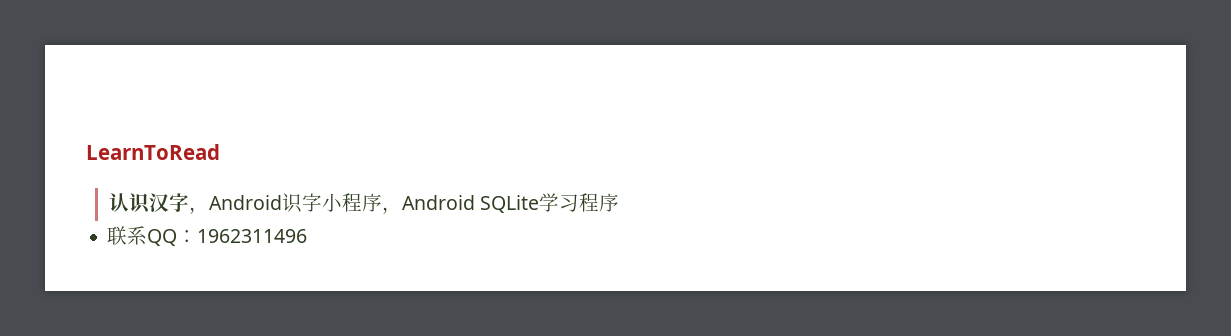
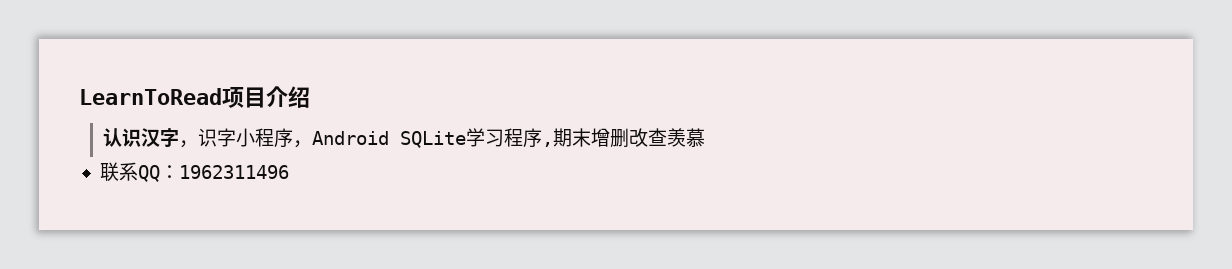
(220, 152) none -> [222,86,310,108] 项目介绍
[208,195,282,210] Android -> (199, 144) none
(619, 202) none -> [542,128,706,148] ,期末增删改查羡慕

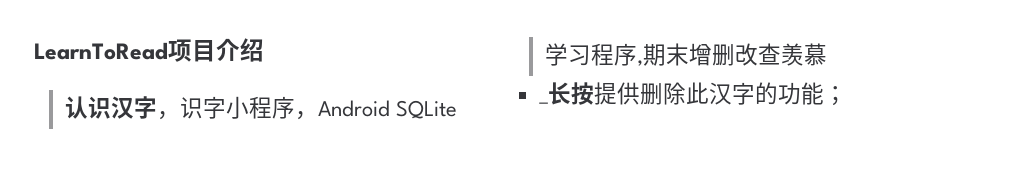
[99,162,289,182] 联系QQ：1962311496 -> [538,82,847,106] _长按提供删除此汉字的功能；

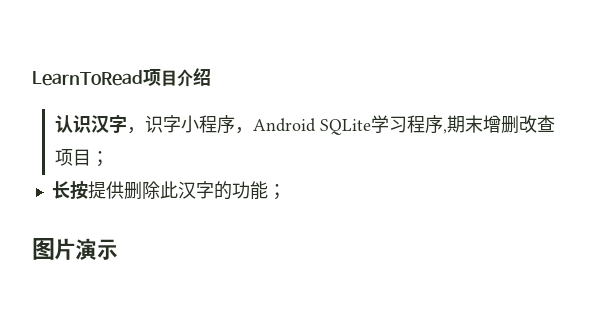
[781,43,828,66] [538,102,548,104] 羡慕 // _ -> [55,149,110,167] 项目； //
(847, 96) none -> [32,238,118,260] // 图片演示

